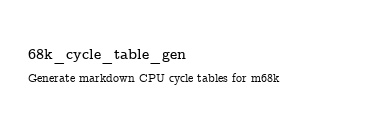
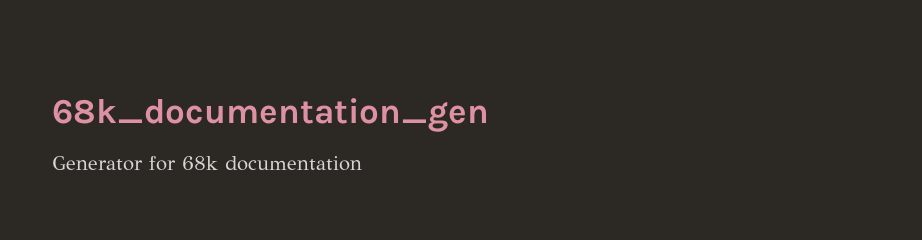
[28,49,186,64] [28,73,280,85] 68k_cycle_table_gen // Generate markdown CPU cycle tables for m68k -> [52,98,489,132] [52,156,362,171] 68k_documentation_gen // Generator for 68k documentation

